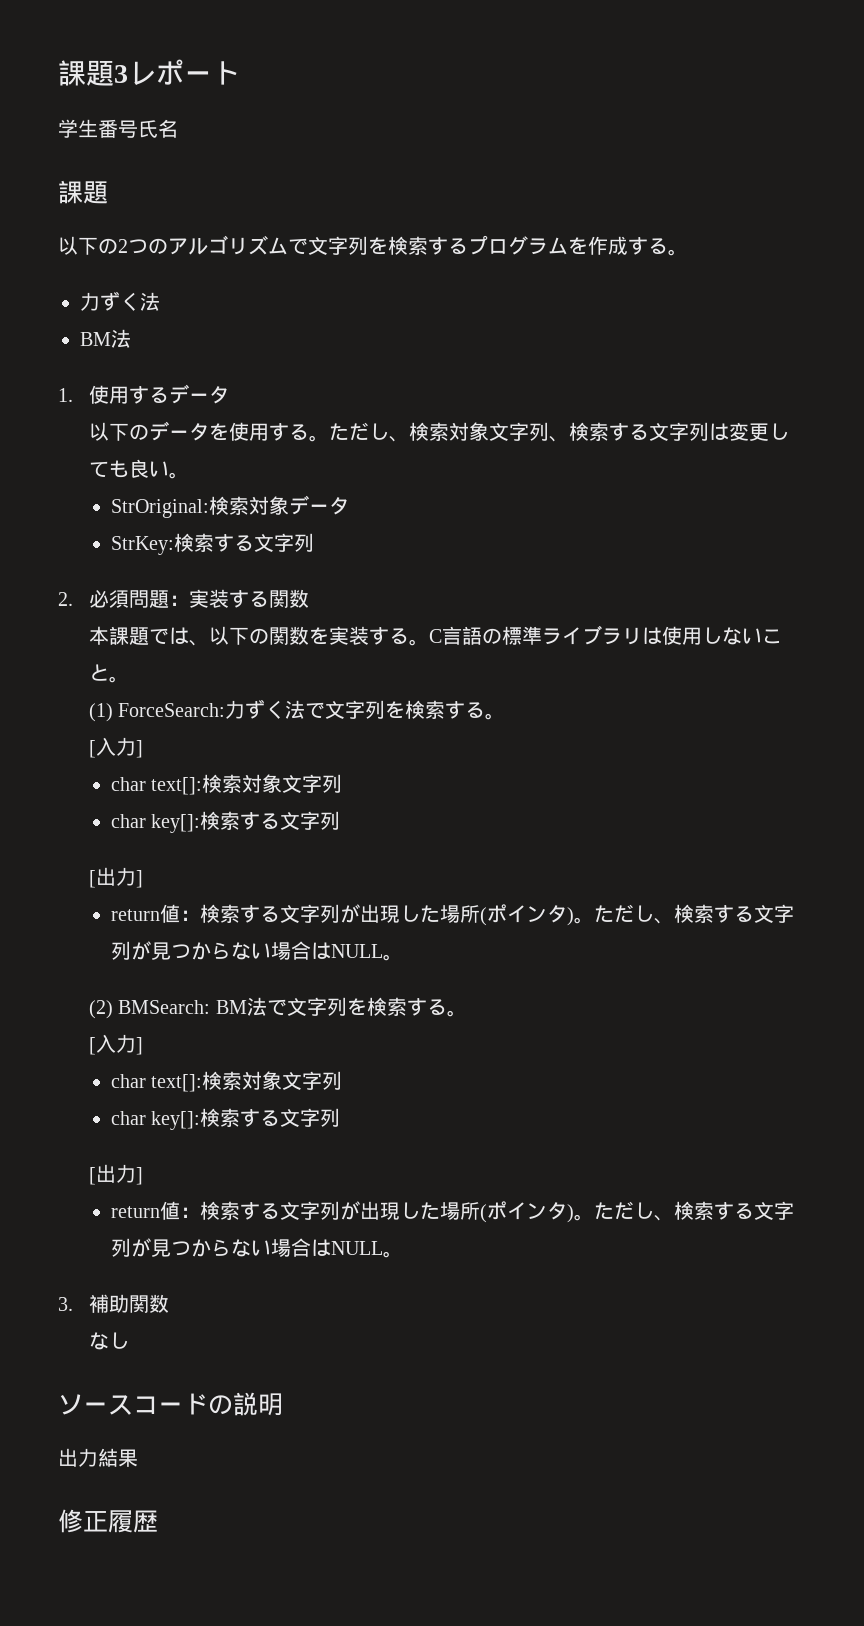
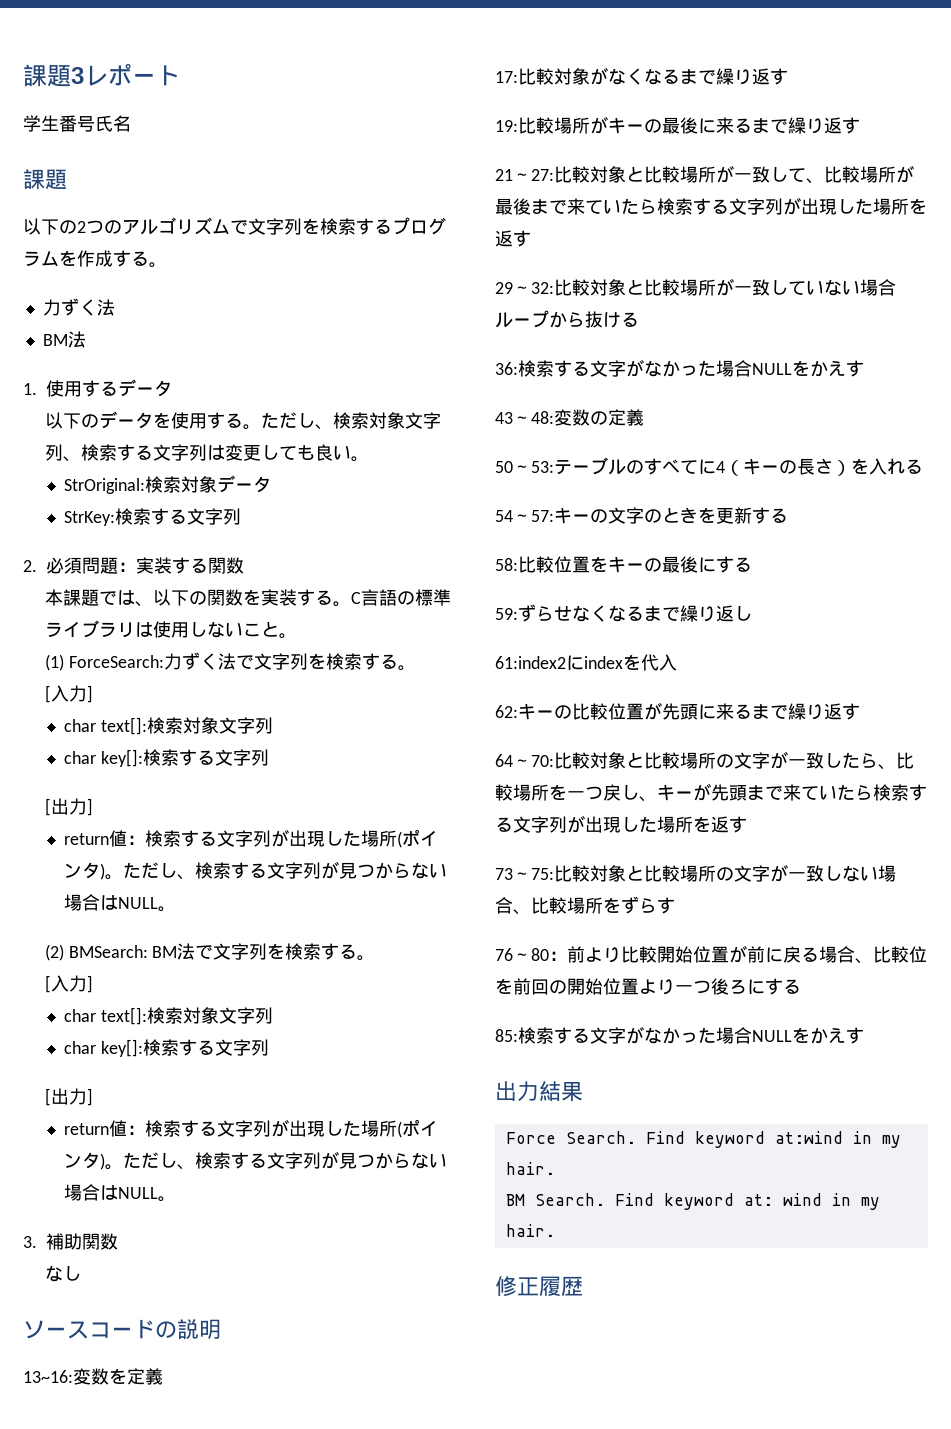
[58,1448,138,1467] 出力結果 -> [23,1368,163,1385] [495,67,788,85] [495,116,860,134] [495,165,914,184] [495,197,927,215] [495,230,531,247] [495,278,896,296] [495,310,639,328] [495,359,864,377] [495,409,644,426] [495,457,923,476] [495,507,788,524] [495,556,752,573] [495,604,752,622] [495,654,677,671] [495,702,860,720] [495,751,914,770] [495,783,927,802] [495,815,747,833] [495,864,896,882] [495,896,675,915] [495,945,927,964] [495,978,801,995] [495,1026,864,1044] [495,1081,583,1102] [505,1131,901,1148] [505,1162,555,1175] [505,1193,880,1210] [505,1224,555,1237] 13~16:変数を定義 // 17:比較対象がなくなるまで繰り返す // 19:比較場所がキーの最後に来るまで繰り返す // 21～27:比較対象と比較場所が一致して、比較場所が最後まで来ていたら検索する文字列が出現した場所を返す // 29～32:比較対象と比較場所が一致していない場合ループから抜ける // 36:検索する文字がなかった場合NULLをかえす // 43～48:変数の定義 // 50～53:テーブルのすべてに4（キーの長さ）を入れる // 54～57:キーの文字のときを更新する // 58:比較位置をキーの最後にする // 59:ずらせなくなるまで繰り返し // 61:index2にindexを代入 // 62:キーの比較位置が先頭に来るまで繰り返す // 64～70:比較対象と比較場所の文字が一致したら、比較場所を一つ戻し、キーが先頭まで来ていたら検索する文字列が出現した場所を返す // 73～75:比較対象と比較場所の文字が一致しない場合、比較場所をずらす // 76～80：前より比較開始位置が前に戻る場合、比較位を前回の開始位置より一つ後ろにする // 85:検索する文字がなかった場合NULLをかえす // 出力結果 // Force Search. Find keyword at:wind in my hair. // BM Search. Find keyword at: wind in my hair.

